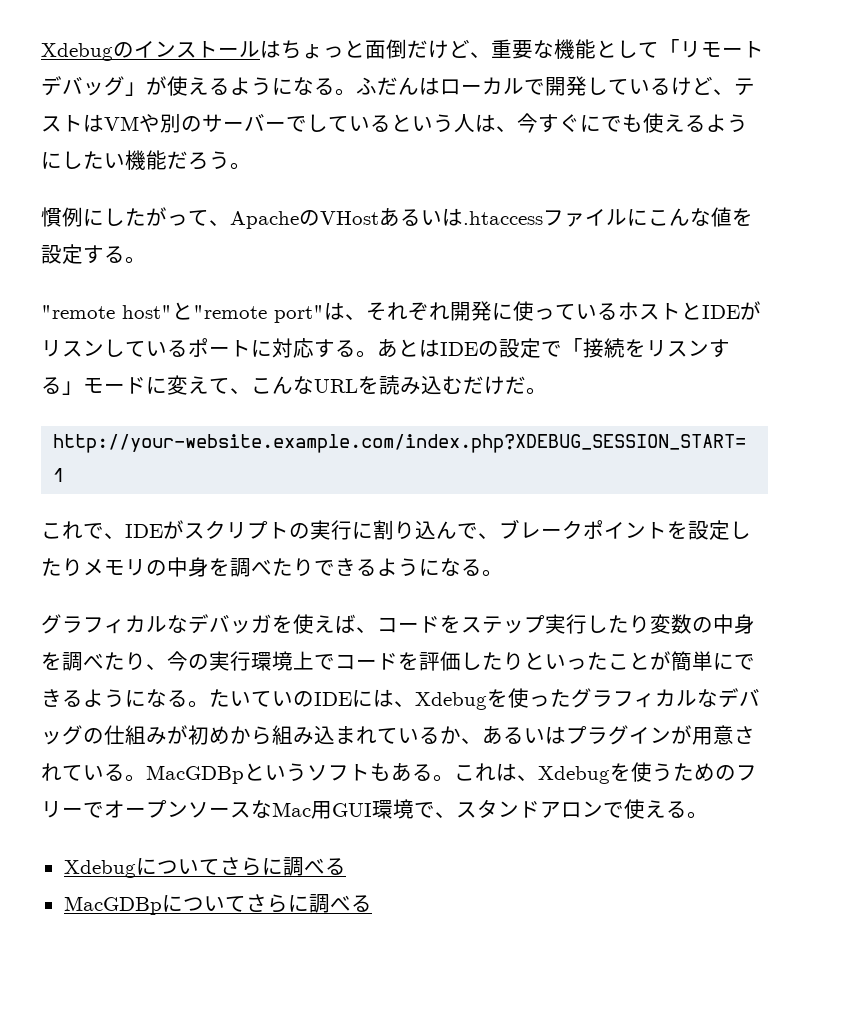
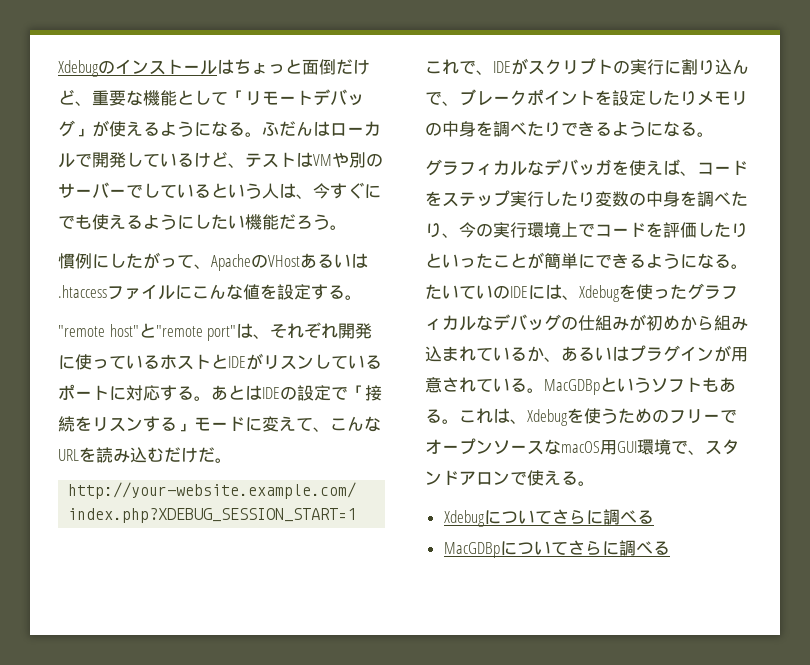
[272,802,311,817] Mac -> [561,441,600,453] macOS

